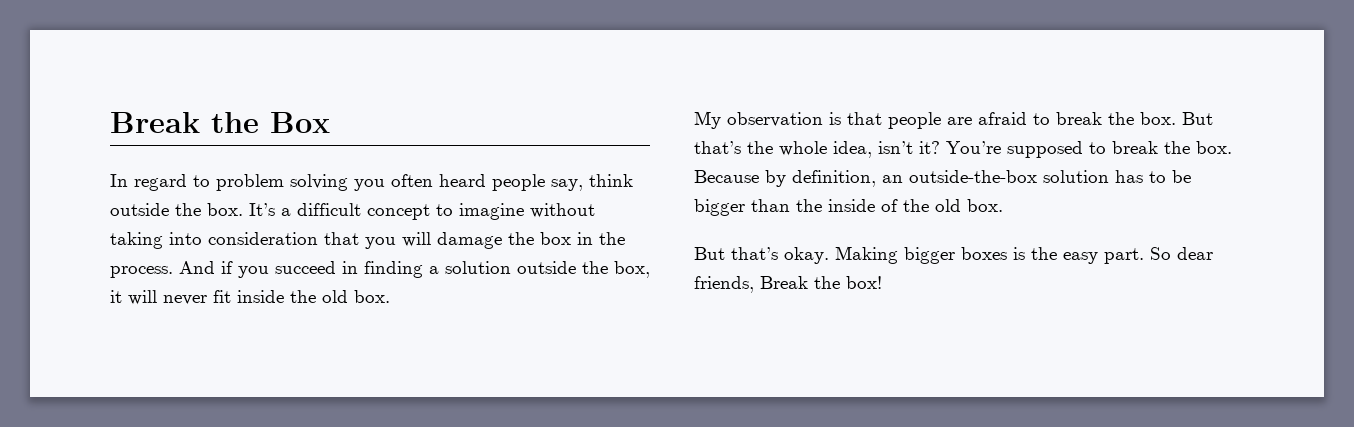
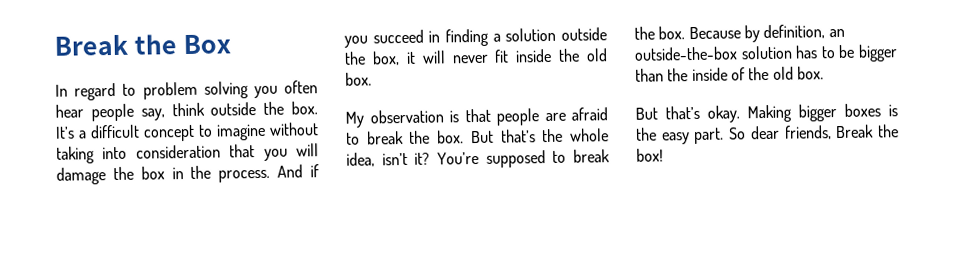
[439,174,486,187] heard -> [55,104,84,118] hear

